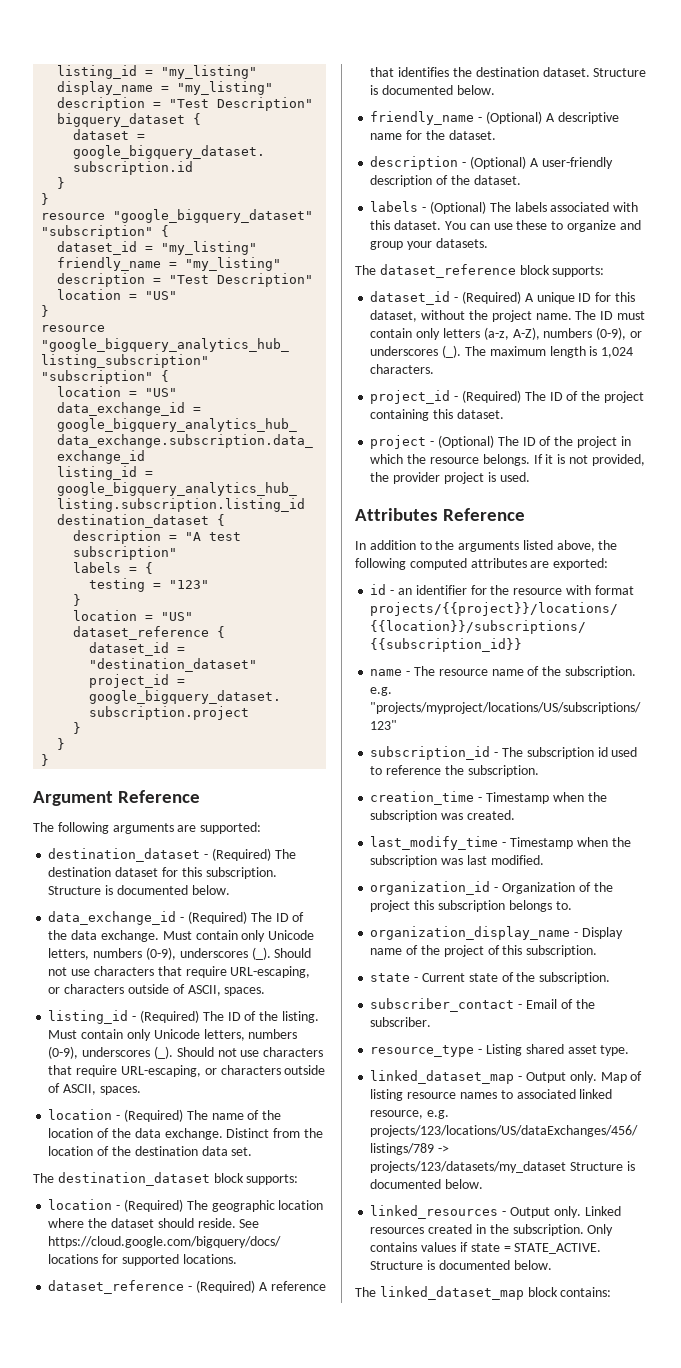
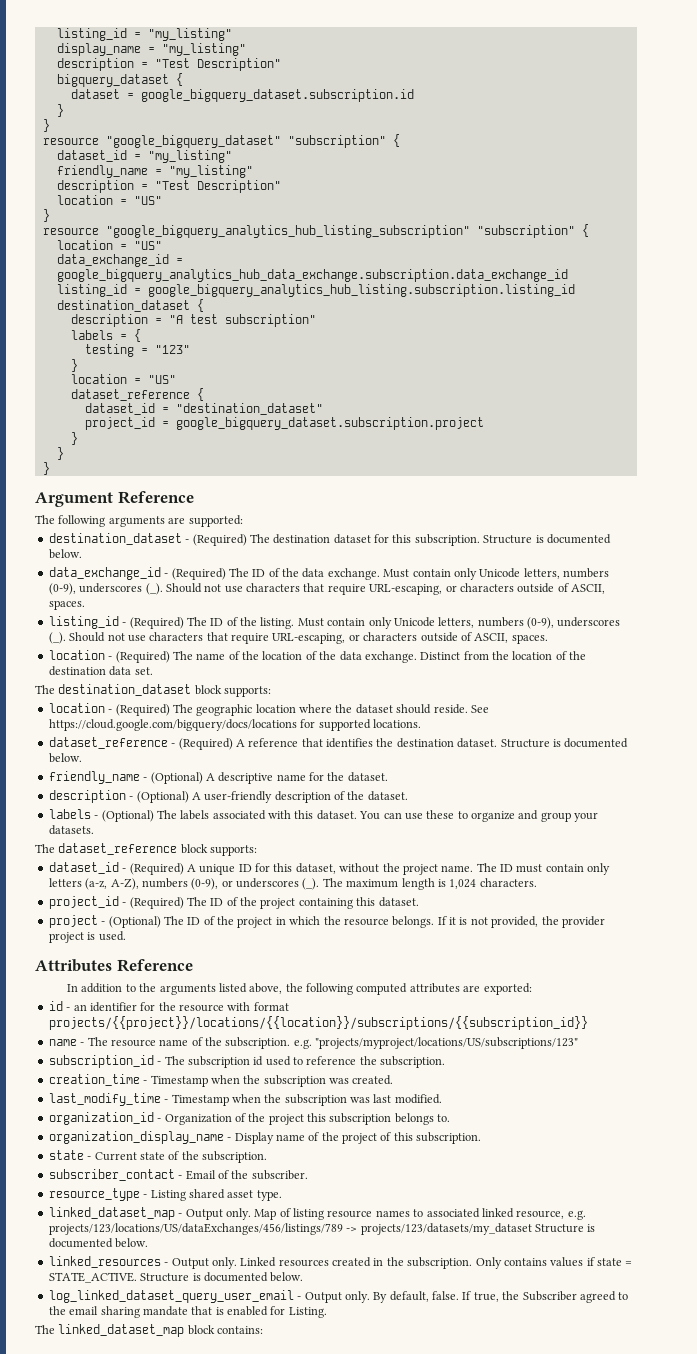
(552, 1265) none -> [48,1290,629,1303] [48,1306,327,1318] // log_linked_dataset_query_user_email - Output only. By default, false. If true, the Subscriber agreed to the email sharing mandate that is enabled for Listing.

